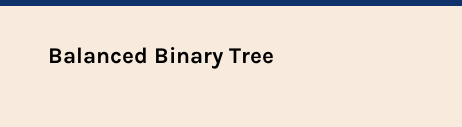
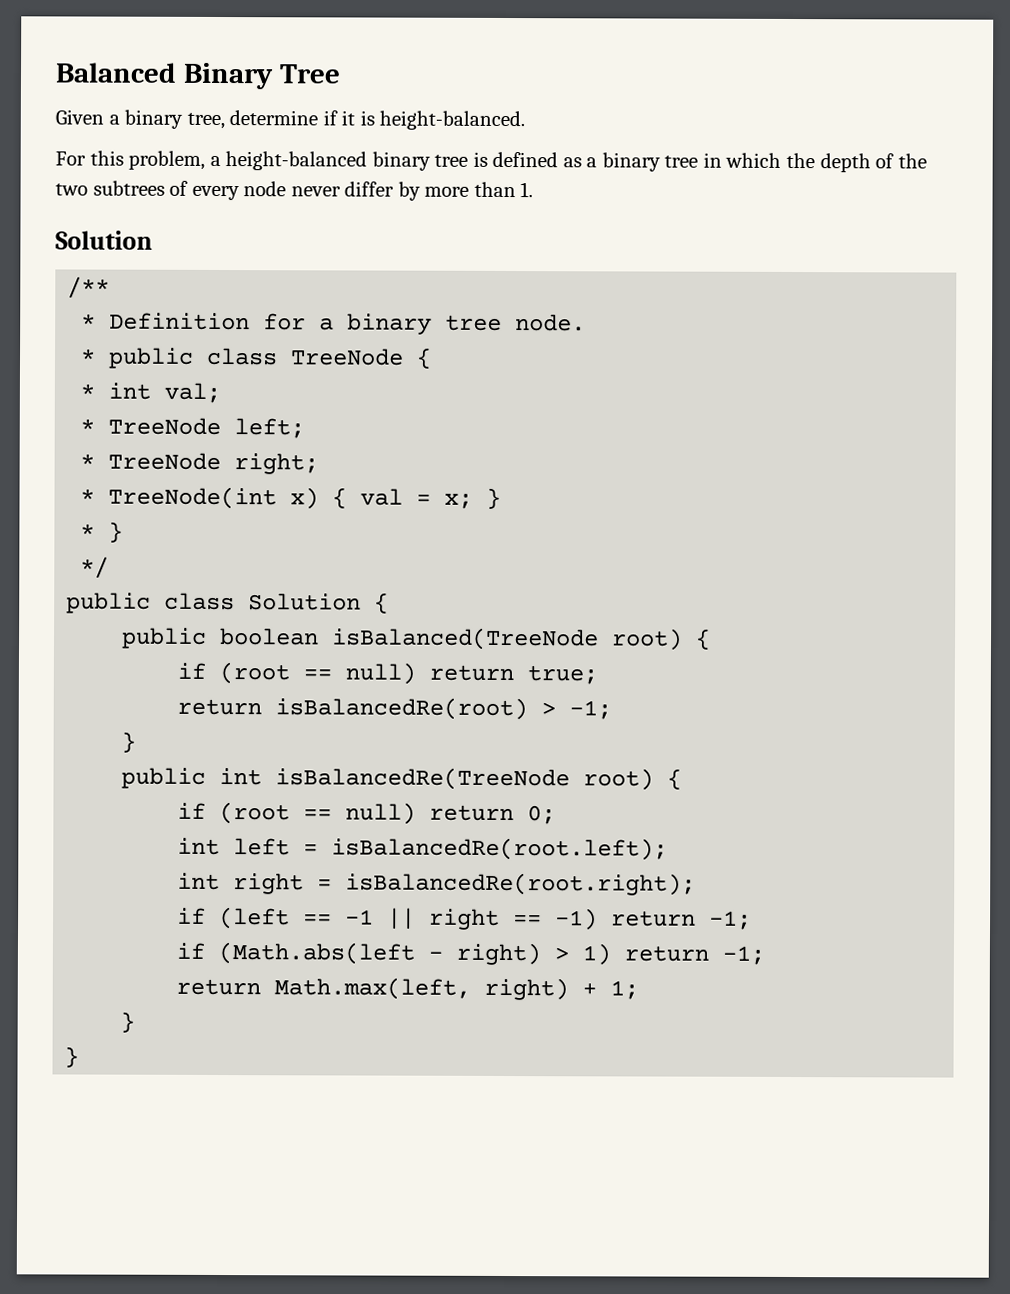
(275, 56) none -> [55,109,526,131] [55,150,927,173] [55,180,534,201] [55,230,153,250] [67,276,111,299] [81,312,587,335] [80,347,433,369] [80,382,222,404] [80,417,306,439] [80,452,320,475] [80,486,502,510] [80,521,124,543] [80,556,110,579] [66,592,390,614] [121,627,712,651] [177,662,599,685] [177,697,613,721] [121,731,137,753] [121,767,683,791] [177,802,557,825] [177,837,669,861] [177,872,697,896] [177,907,753,931] [176,942,766,966] [176,977,640,1001] [120,1011,136,1033] [64,1046,80,1068] // Given a binary tree, determine if it is height-balanced. // For this problem, a height-balanced binary tree is defined as a binary tree in which the depth of the two subtrees of every node never differ by more than 1. // Solution // /** // * Definition for a binary tree node. // * public class TreeNode { // * int val; // * TreeNode left; // * TreeNode right; // * TreeNode(int x) { val = x; } // * } // */ // public class Solution { // public boolean isBalanced(TreeNode root) { // if (root == null) return true; // return isBalancedRe(root) > -1; // } // public int isBalancedRe(TreeNode root) { // if (root == null) return 0; // int left = isBalancedRe(root.left); // int right = isBalancedRe(root.right); // if (left == -1 || right == -1) return -1; // if (Math.abs(left - right) > 1) return -1; // return Math.max(left, right) + 1; // } // }

